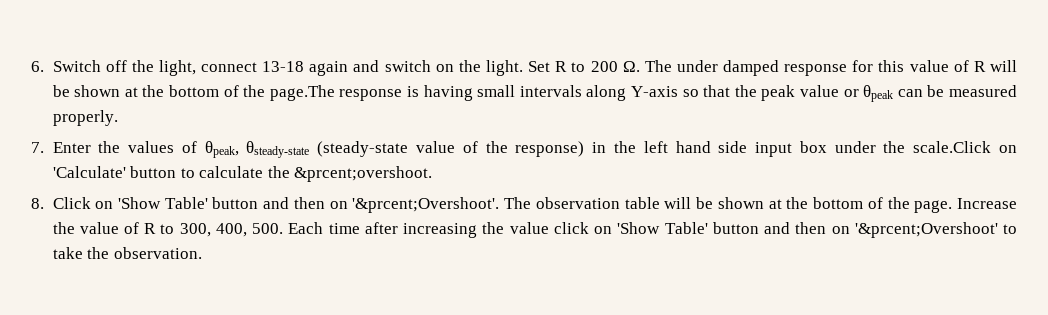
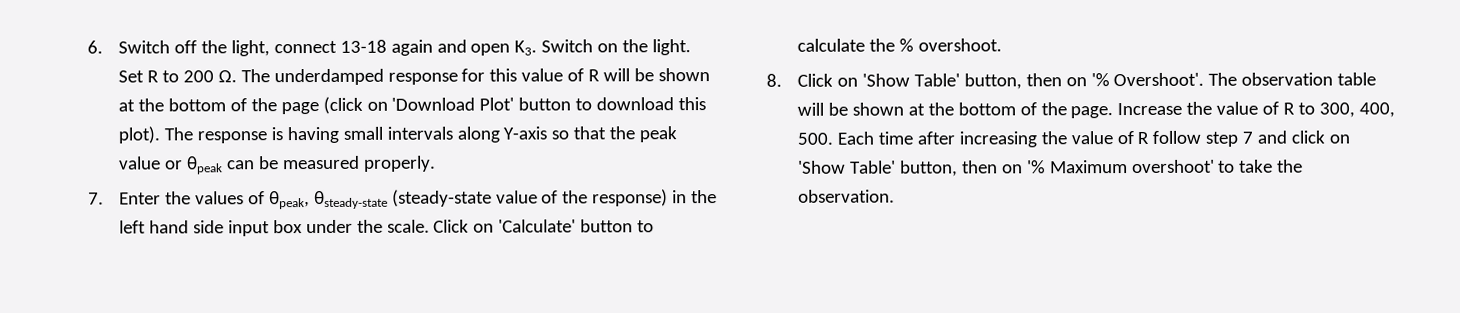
[384,60,431,72] switch -> [470,39,594,56] open K3. Switch
[676,60,780,76] under damped -> [273,68,384,86] underdamped
[269,85,335,101] page.The -> [280,96,707,115] [117,126,193,144] page (click on 'Download Plot' button to download this plot). The
[913,141,992,153] scale.Click -> [386,219,470,233] scale. Click
[294,166,433,182] &prcent;overshoot. -> [898,38,1002,52] % overshoot.
[212,197,500,213] button and then on '&prcent;Overshoot'. -> [963,72,1205,90] button, then on '% Overshoot'.
[553,222,998,238] click on 'Show Table' button and then on '&prcent;Overshoot' -> [1116,130,1351,147] [797,159,1215,177] of R follow step 7 and click on 'Show Table' button, then on '% Maximum overshoot'

